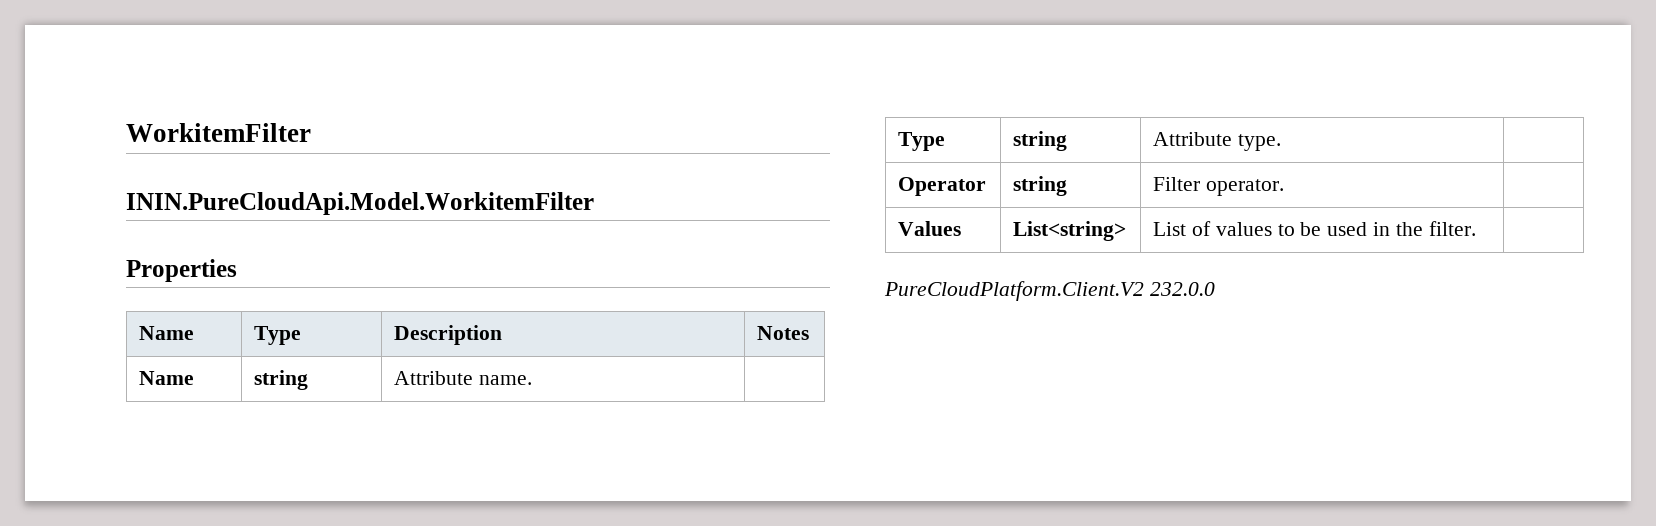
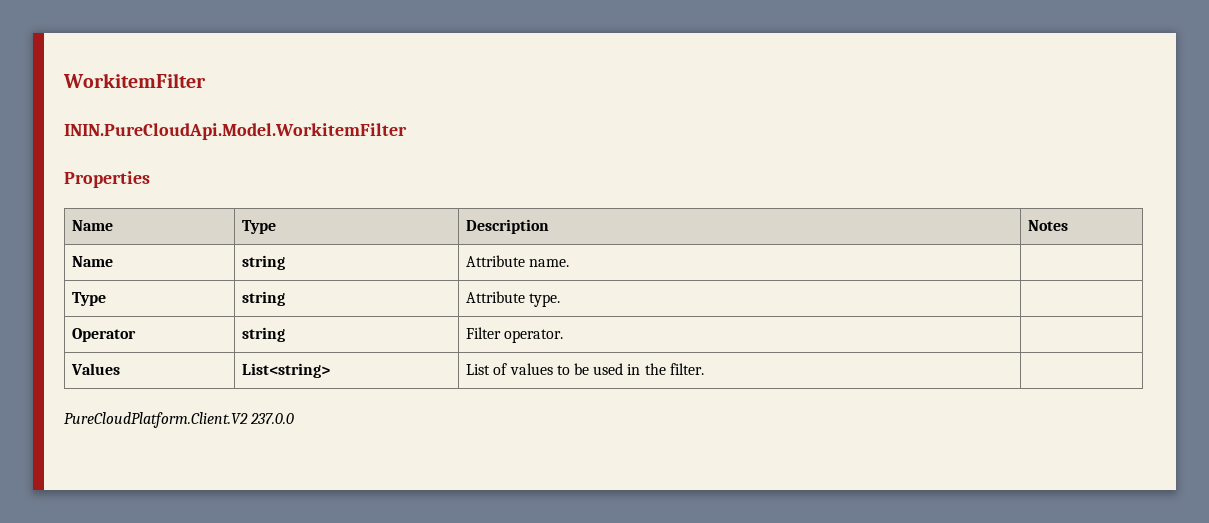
[1149,282,1215,296] 232.0.0 -> [250,413,295,424] 237.0.0

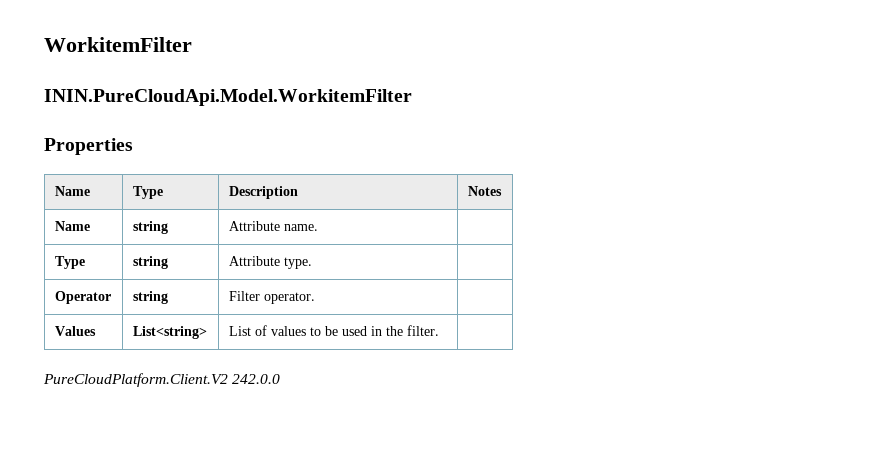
[250,413,295,424] 237.0.0 -> [232,374,281,384] 242.0.0

